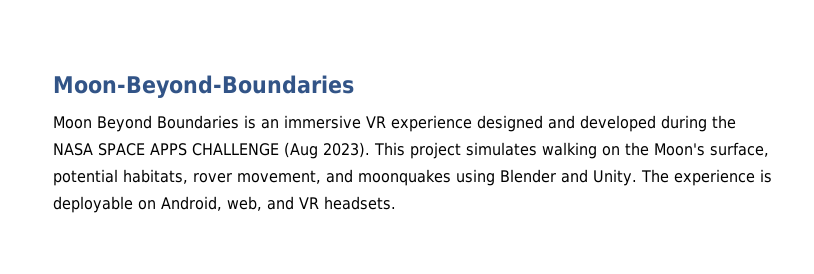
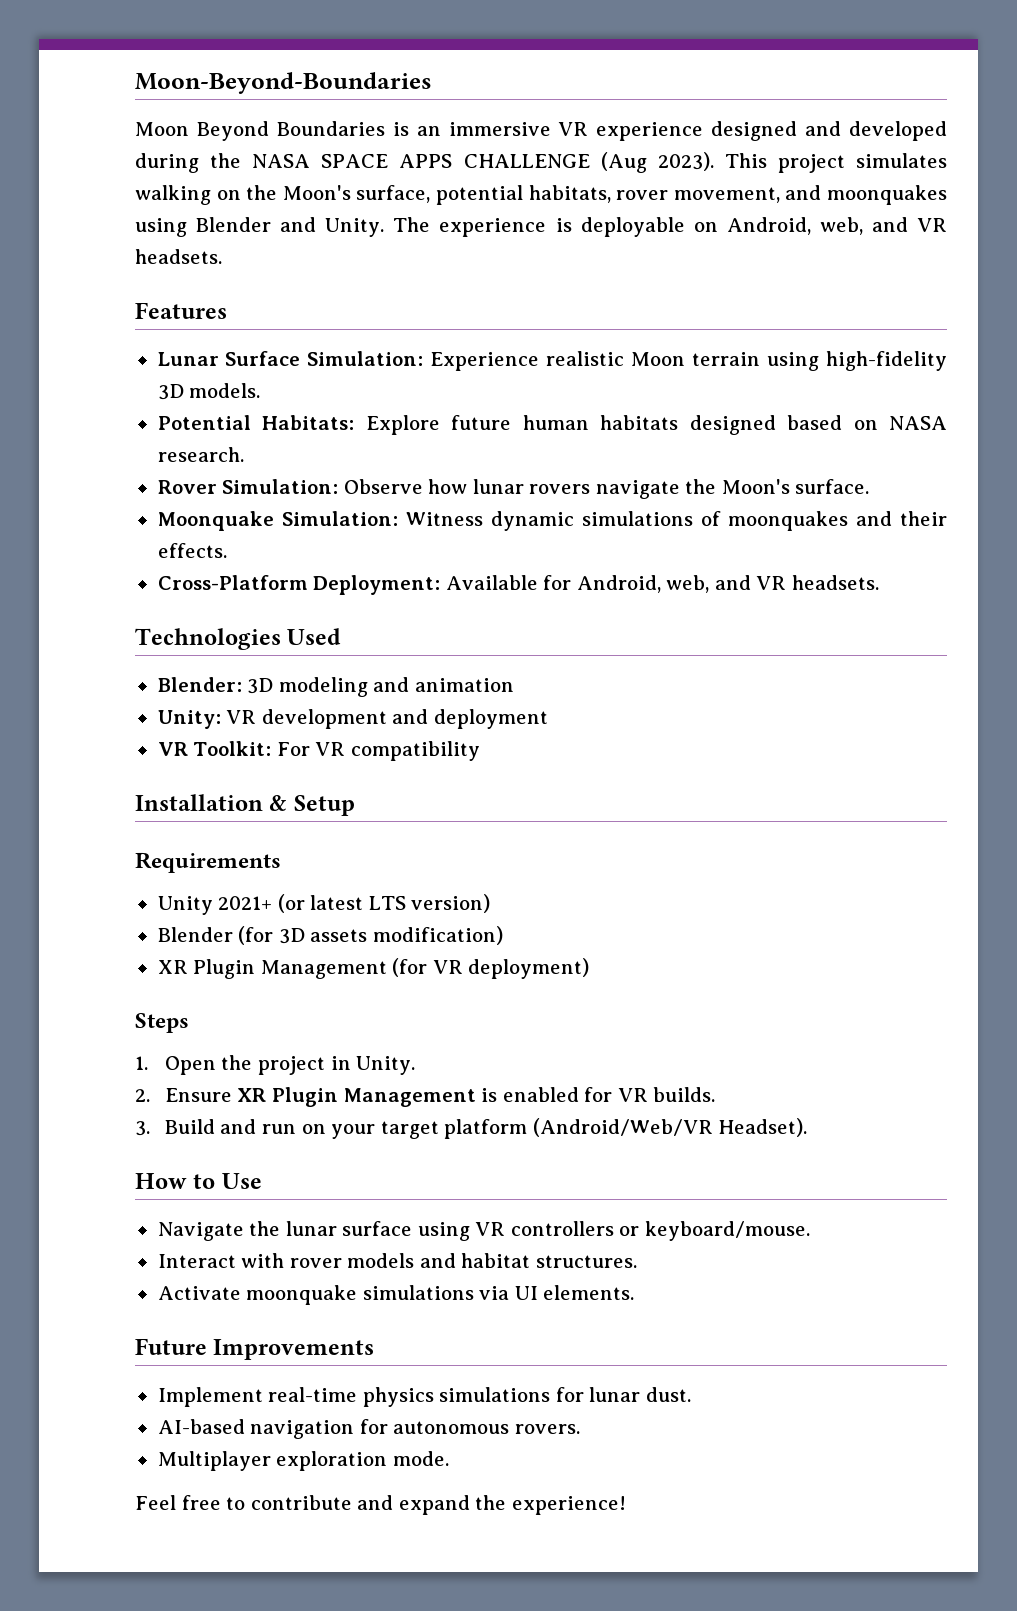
(396, 203) none -> [135,302,227,319] [157,351,948,371] [157,383,261,400] [157,415,947,435] [157,447,244,462] [157,479,870,499] [157,511,947,531] [157,543,227,558] [157,575,879,595] [135,628,342,650] [157,677,514,697] [157,709,548,729] [157,741,480,761] [135,794,355,816] [135,852,281,873] [157,894,491,915] [157,926,503,945] [157,958,590,979] [135,1013,189,1033] [135,1055,416,1075] [135,1087,716,1107] [135,1118,808,1139] [135,1173,262,1189] [157,1221,810,1241] [157,1253,637,1268] [157,1285,635,1305] [135,1338,375,1360] [157,1387,691,1407] [157,1419,580,1439] [157,1451,449,1471] [135,1495,626,1515] // Features // Lunar Surface Simulation: Experience realistic Moon terrain using high-fidelity 3D models. // Potential Habitats: Explore future human habitats designed based on NASA research. // Rover Simulation: Observe how lunar rovers navigate the Moon's surface. // Moonquake Simulation: Witness dynamic simulations of moonquakes and their effects. // Cross-Platform Deployment: Available for Android, web, and VR headsets. // Technologies Used // Blender: 3D modeling and animation // Unity: VR development and deployment // VR Toolkit: For VR compatibility // Installation & Setup // Requirements // Unity 2021+ (or latest LTS version) // Blender (for 3D assets modification) // XR Plugin Management (for VR deployment) // Steps // 1. Open the project in Unity. // 2. Ensure XR Plugin Management is enabled for VR builds. // 3. Build and run on your target platform (Android/Web/VR Headset). // How to Use // Navigate the lunar surface using VR controllers or keyboard/mouse. // Interact with rover models and habitat structures. // Activate moonquake simulations via UI elements. // Future Improvements // Implement real-time physics simulations for lunar dust. // AI-based navigation for autonomous rovers. // Multiplayer exploration mode. // Feel free to contribute and expand the experience!

